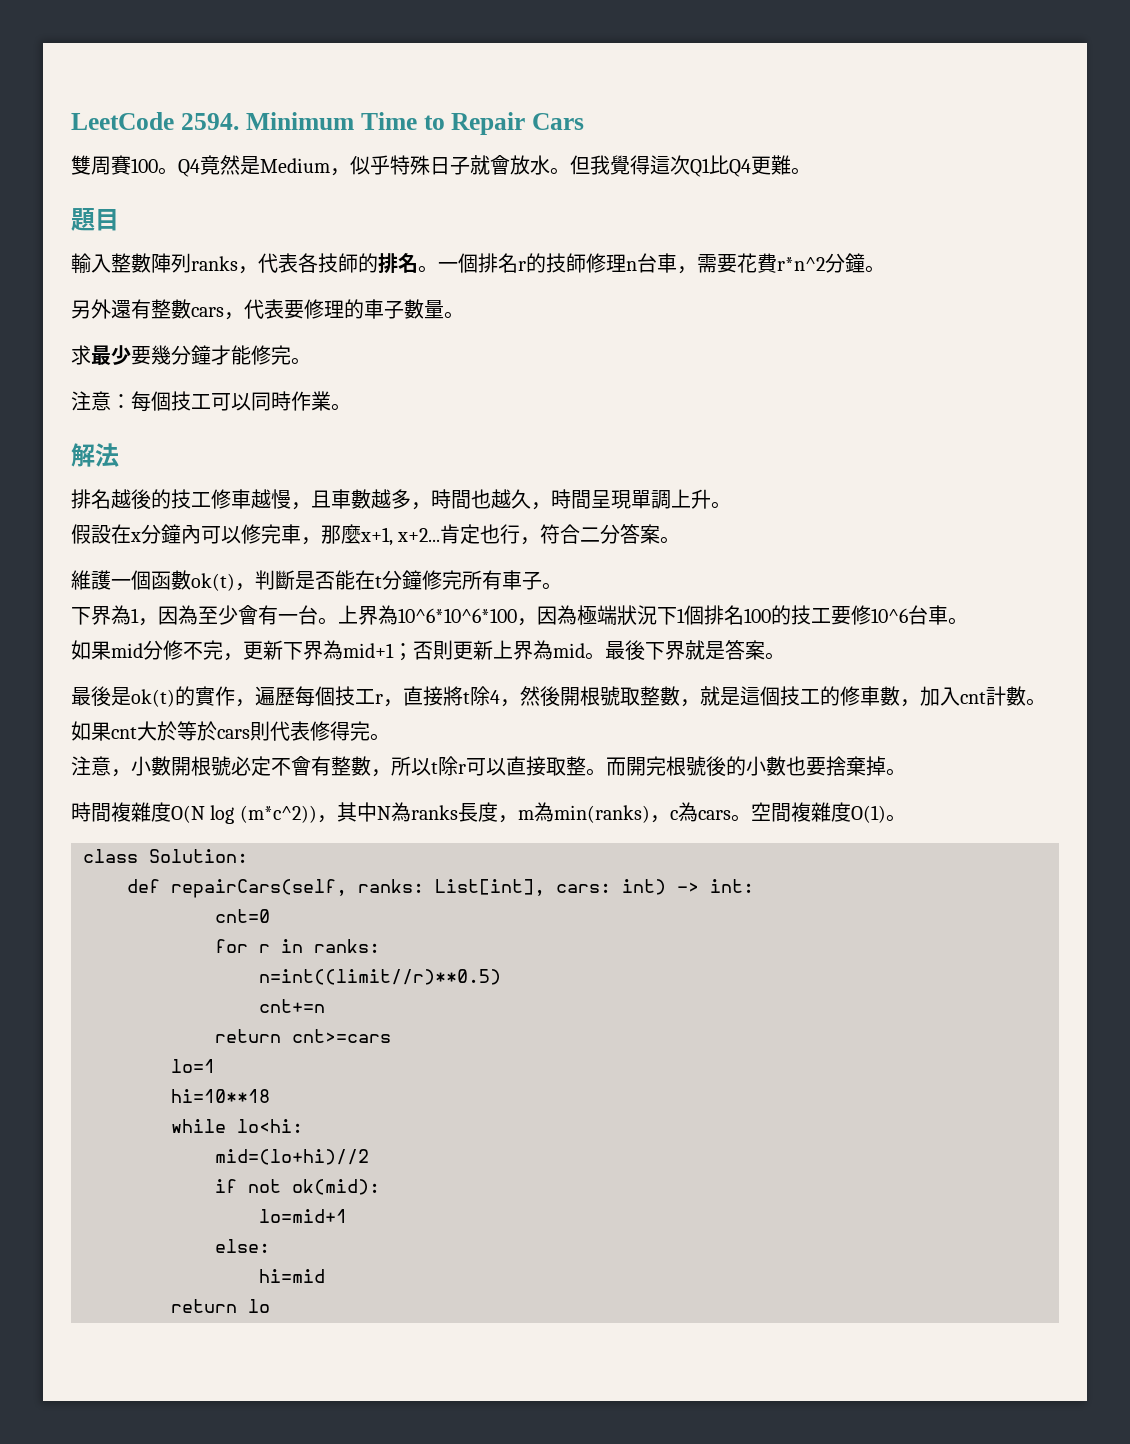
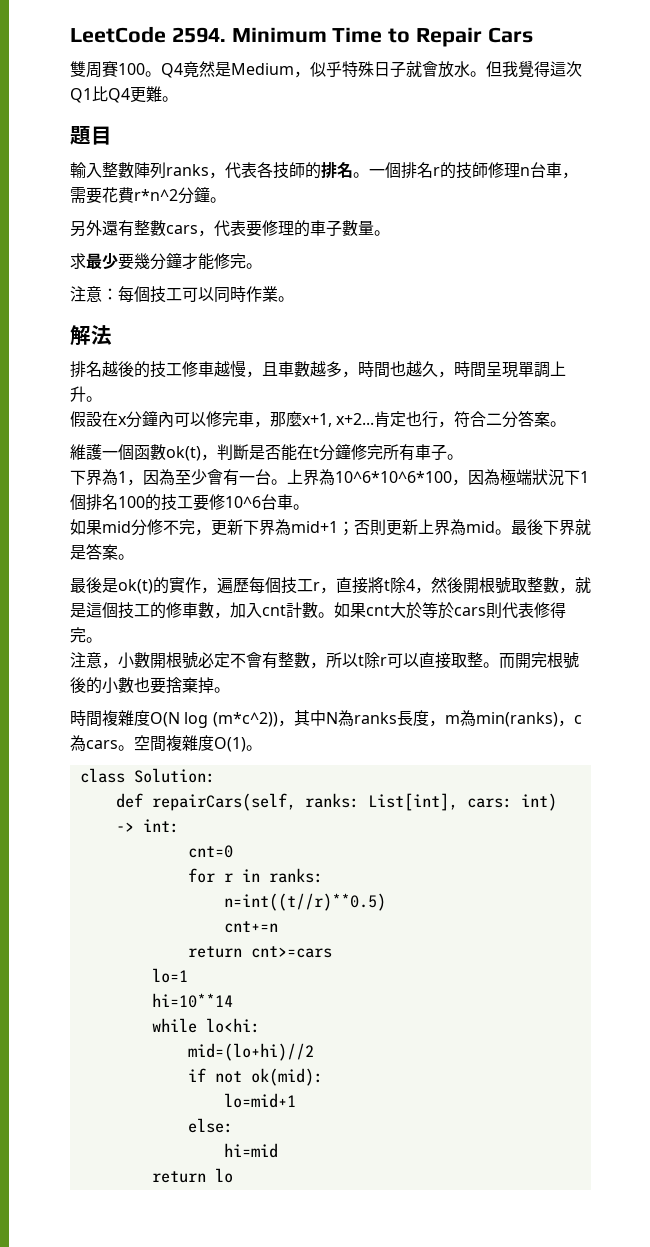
[259,969,501,985] n=int((limit//r)**0.5) -> [223,893,386,911] n=int((t//r)**0.5)
[171,1089,270,1103] hi=10**18 -> [151,993,233,1008] hi=10**14

